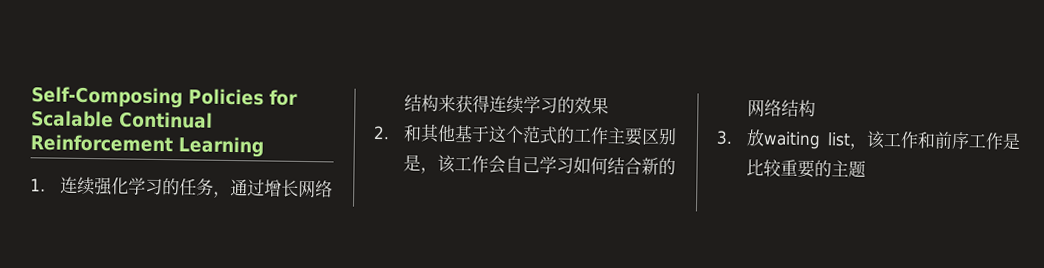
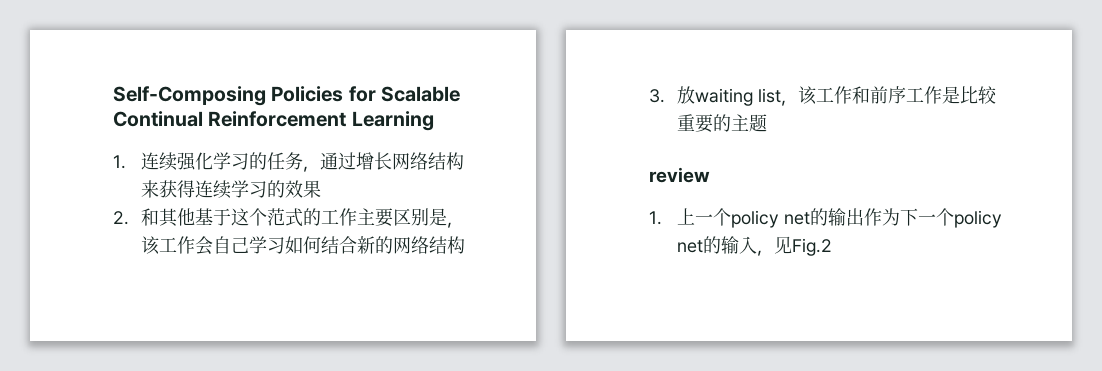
(866, 169) none -> [649,167,710,183] [649,208,1002,228] [676,236,832,256] // review // 1.上一个policy net的输出作为下一个policy net的输入，见Fig.2

